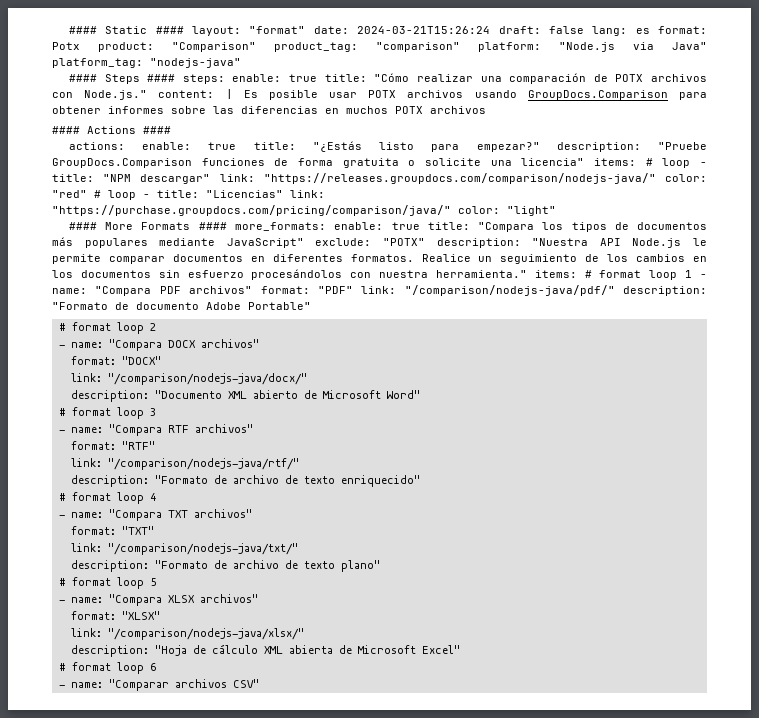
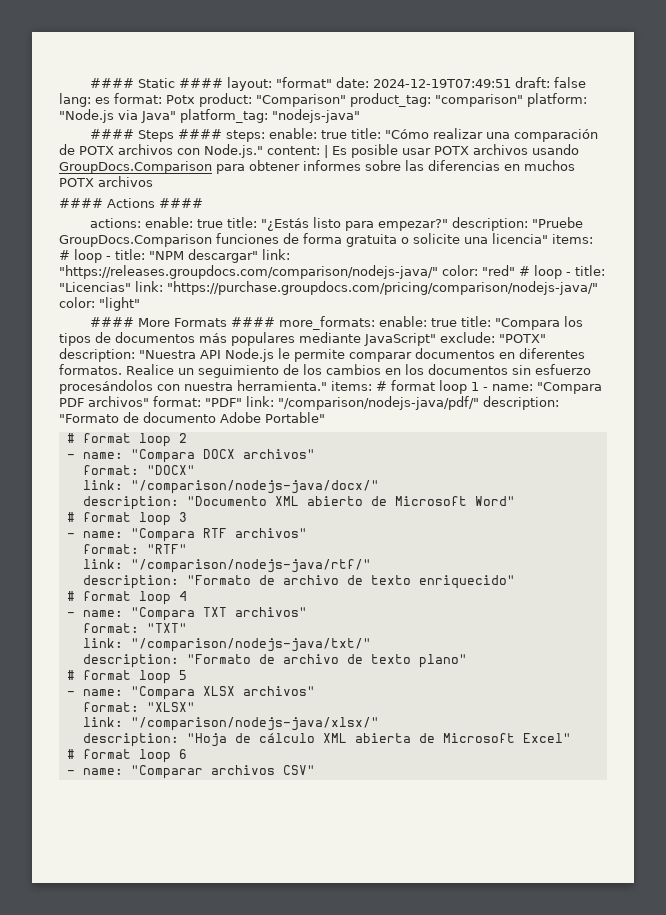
[357,26,491,34] 2024-03-21T15:26:24 -> [373,79,512,88] 2024-12-19T07:49:51
[52,205,451,216] "https://purchase.groupdocs.com/pricing/comparison/java/" -> [167,281,598,295] "https://purchase.groupdocs.com/pricing/comparison/nodejs-java/"

